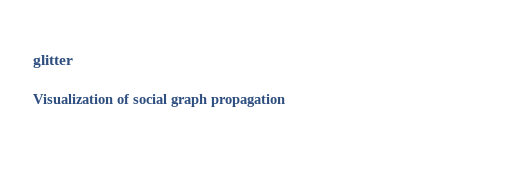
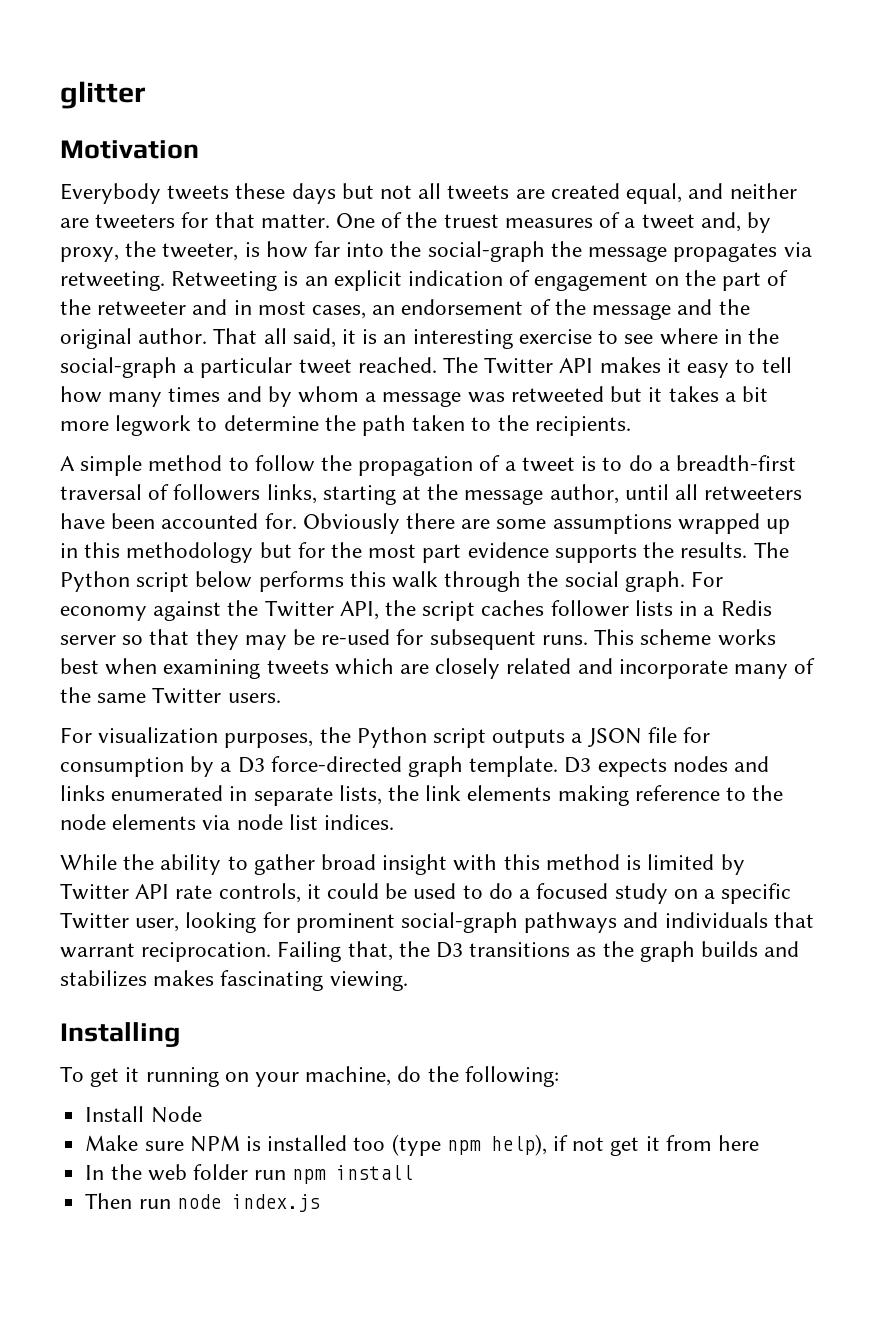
[33,94,285,107] Visualization of social graph propagation -> [60,140,199,159] [60,183,797,204] [60,212,771,233] [60,241,812,262] [60,270,789,291] [60,299,750,320] [60,328,779,349] [60,357,792,378] [60,386,768,407] [60,415,631,436] [60,455,796,476] [60,484,803,505] [60,513,791,534] [60,542,789,563] [60,571,724,592] [60,600,772,621] [60,629,776,650] [60,658,816,679] [60,687,281,704] [60,727,711,748] [60,756,770,777] [60,785,784,806] [60,814,395,830] [60,854,745,875] [60,883,792,904] [60,912,814,933] [60,941,800,962] [60,970,408,991] [60,1022,180,1047] [60,1066,559,1087] [85,1106,202,1123] [85,1134,760,1156] [85,1164,414,1184] [85,1193,320,1212] Motivation // Everybody tweets these days but not all tweets are created equal, and neither are tweeters for that matter. One of the truest measures of a tweet and, by proxy, the tweeter, is how far into the social-graph the message propagates via retweeting. Retweeting is an explicit indication of engagement on the part of the retweeter and in most cases, an endorsement of the message and the original author. That all said, it is an interesting exercise to see where in the social-graph a particular tweet reached. The Twitter API makes it easy to tell how many times and by whom a message was retweeted but it takes a bit more legwork to determine the path taken to the recipients. // A simple method to follow the propagation of a tweet is to do a breadth-first traversal of followers links, starting at the message author, until all retweeters have been accounted for. Obviously there are some assumptions wrapped up in this methodology but for the most part evidence supports the results. The Python script below performs this walk through the social graph. For economy against the Twitter API, the script caches follower lists in a Redis server so that they may be re-used for subsequent runs. This scheme works best when examining tweets which are closely related and incorporate many of the same Twitter users. // For visualization purposes, the Python script outputs a JSON file for consumption by a D3 force-directed graph template. D3 expects nodes and links enumerated in separate lists, the link elements making reference to the node elements via node list indices. // While the ability to gather broad insight with this method is limited by Twitter API rate controls, it could be used to do a focused study on a specific Twitter user, looking for prominent social-graph pathways and individuals that warrant reciprocation. Failing that, the D3 transitions as the graph builds and stabilizes makes fascinating viewing. // Installing // To get it running on your machine, do the following: // Install Node // Make sure NPM is installed too (type npm help), if not get it from here // In the web folder run npm install // Then run node index.js

